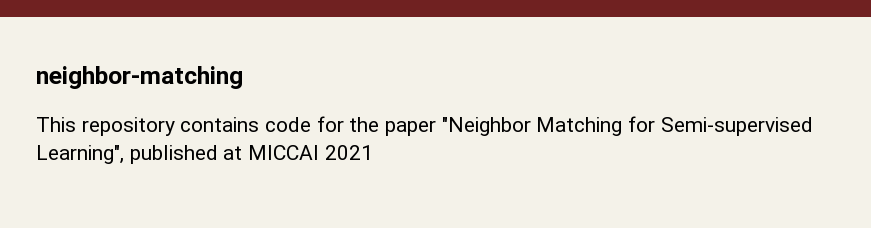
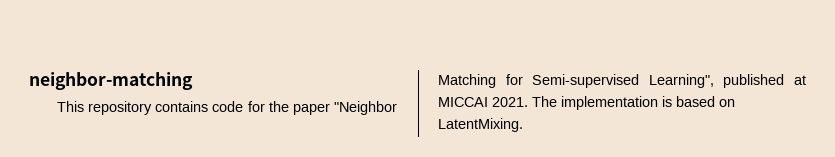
[324,145,373,160] 2021 -> [492,96,735,110] [438,118,523,132] 2021. The implementation is based on LatentMixing.

